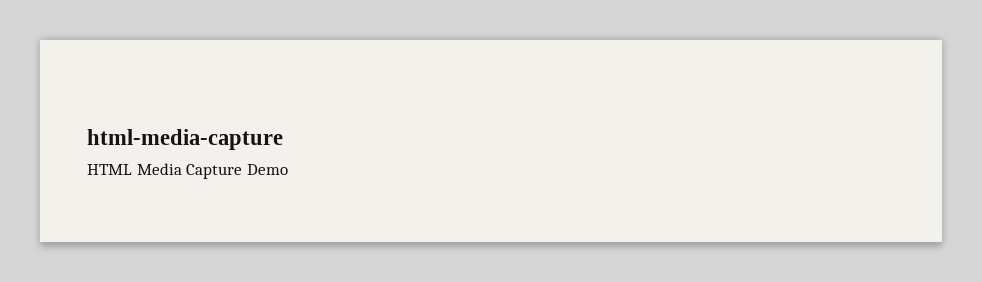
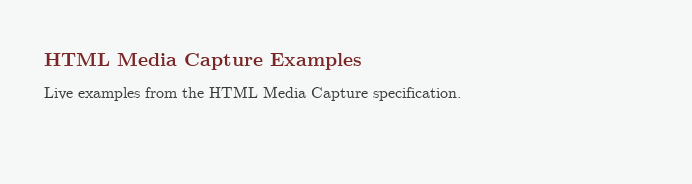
[87,129,283,150] [87,163,288,179] html-media-capture // HTML Media Capture Demo -> [44,52,362,70] [44,86,461,101] HTML Media Capture Examples // Live examples from the HTML Media Capture specification.

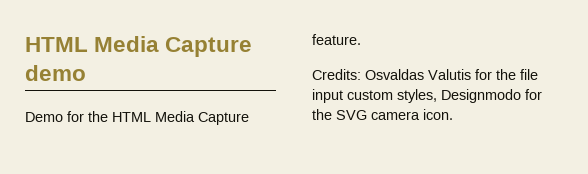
[44,52,362,70] [44,86,461,101] HTML Media Capture Examples // Live examples from the HTML Media Capture specification. -> [25,36,253,57] [25,65,86,81] [25,111,249,125] [312,34,361,45] [312,69,538,80] [312,89,542,103] [312,109,453,120] HTML Media Capture demo // Demo for the HTML Media Capture feature. // Credits: Osvaldas Valutis for the file input custom styles, Designmodo for the SVG camera icon.

